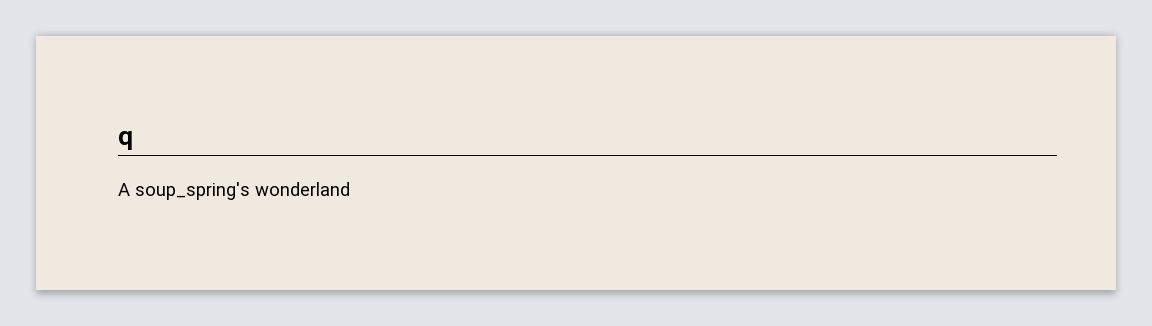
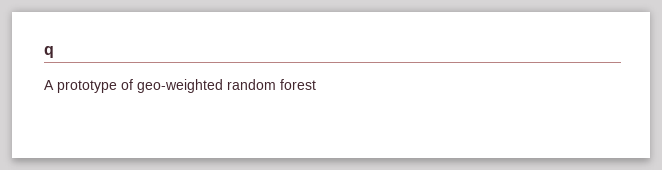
[135,182,350,200] soup_spring's wonderland -> [57,79,316,93] prototype of geo-weighted random forest

